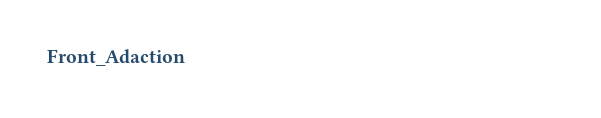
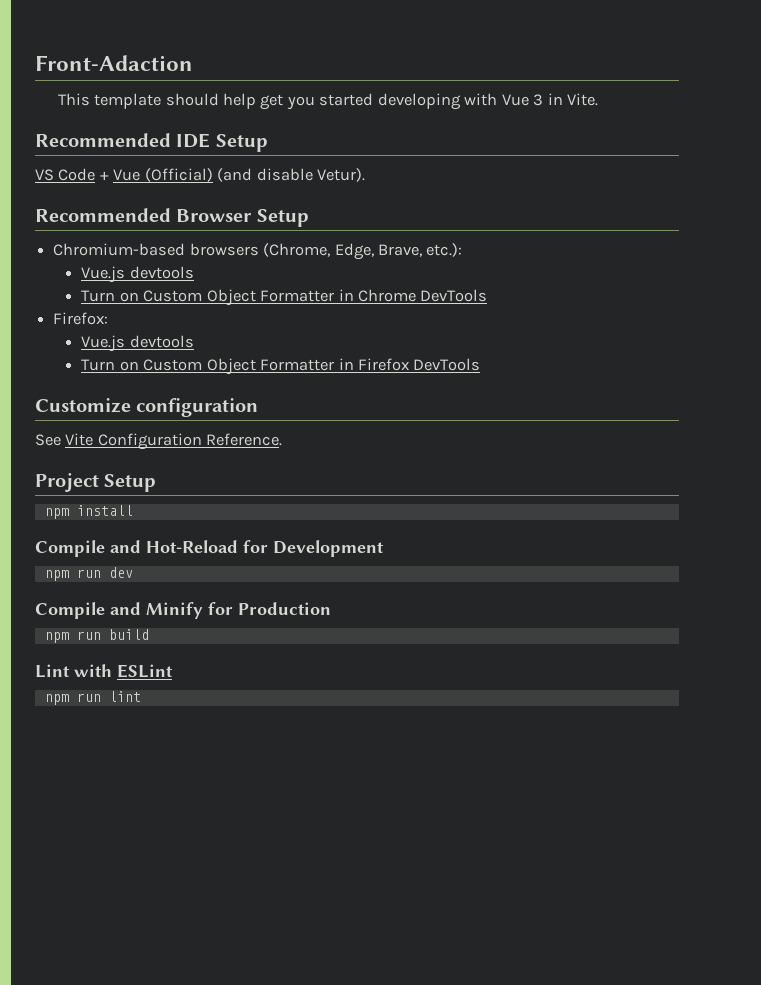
[47,49,185,66] Front_Adaction -> [35,55,193,71] [57,93,599,110] [35,133,268,152] [35,168,366,182] [35,208,309,227] [53,243,463,260] [81,266,194,283] [81,289,488,306] [53,312,109,325] [81,335,194,352] [81,358,481,375] [35,398,259,417] [35,433,283,450] [35,473,157,492] [44,505,133,519] [35,540,384,557] [44,567,133,581] [35,602,331,619] [44,629,149,643] [35,664,173,678] [44,691,141,705] Front-Adaction // This template should help get you started developing with Vue 3 in Vite. // Recommended IDE Setup // VS Code + Vue (Official) (and disable Vetur). // Recommended Browser Setup // Chromium-based browsers (Chrome, Edge, Brave, etc.): // Vue.js devtools // Turn on Custom Object Formatter in Chrome DevTools // Firefox: // Vue.js devtools // Turn on Custom Object Formatter in Firefox DevTools // Customize configuration // See Vite Configuration Reference. // Project Setup // npm install // Compile and Hot-Reload for Development // npm run dev // Compile and Minify for Production // npm run build // Lint with ESLint // npm run lint

